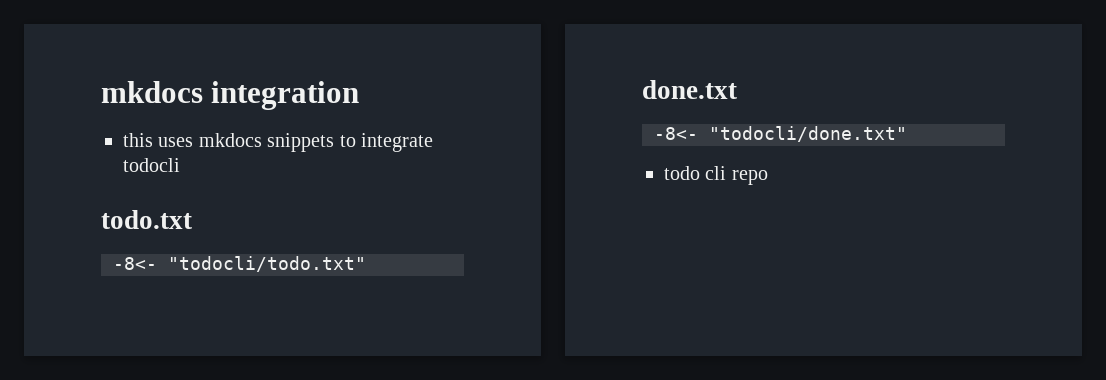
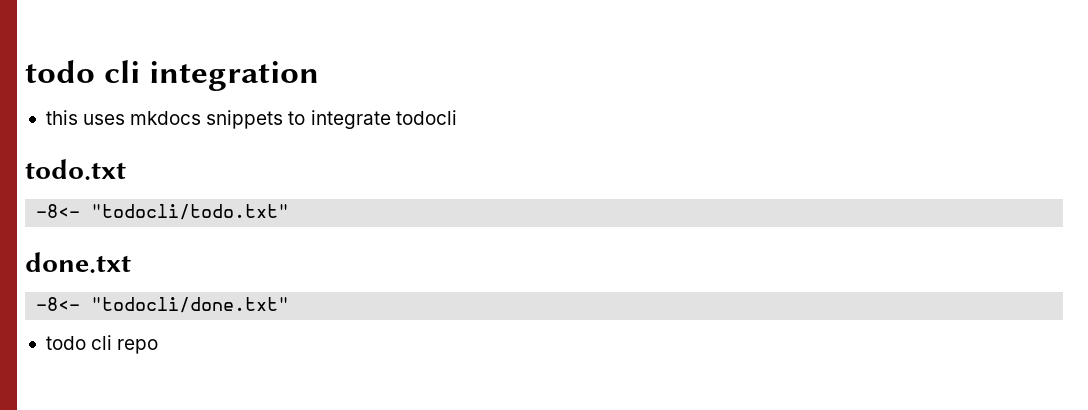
[101,81,203,103] mkdocs -> [25,60,141,83] todo cli

